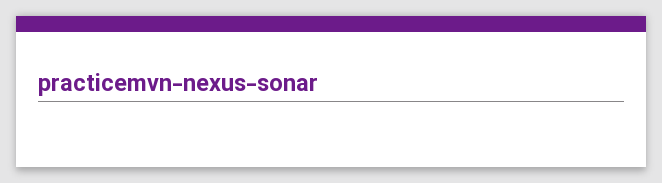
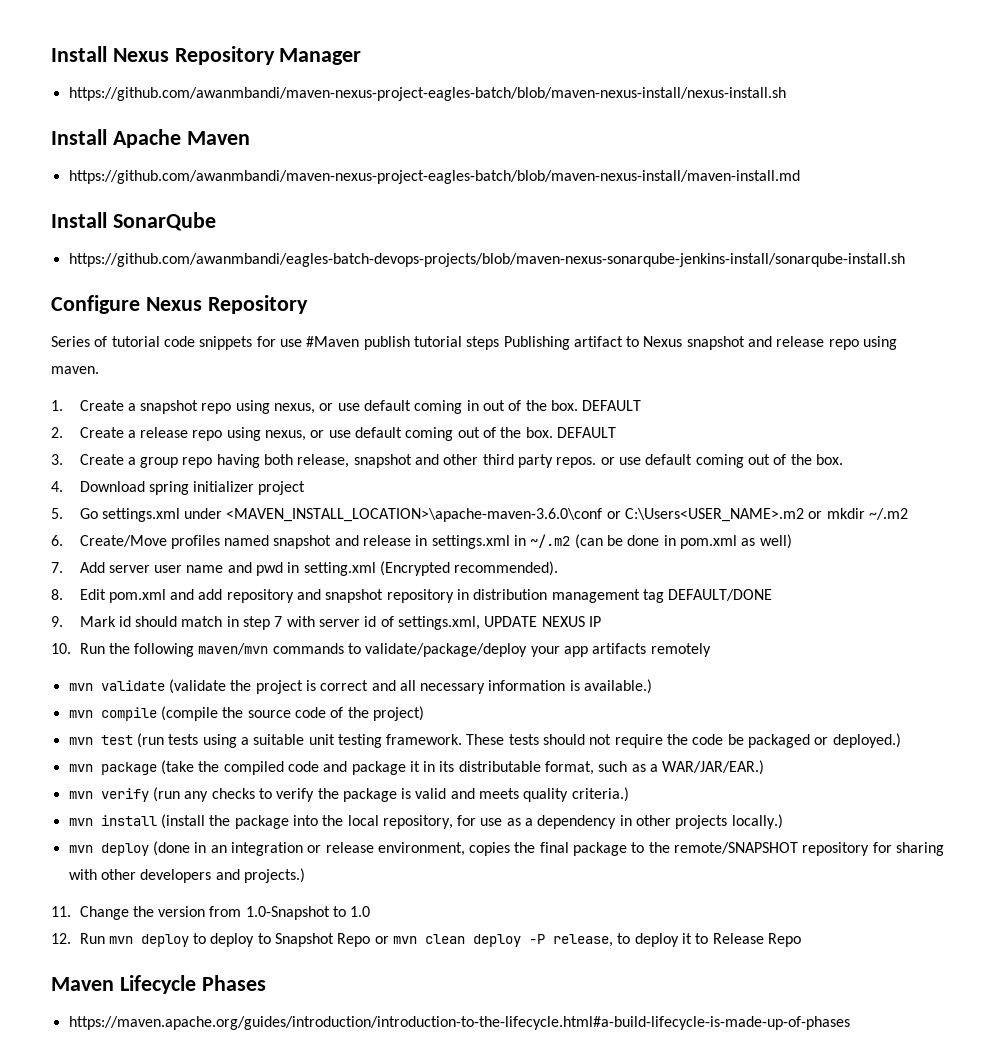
[38,73,318,96] practicemvn-nexus-sonar -> [51,46,362,65] [68,87,786,101] [51,129,250,148] [68,170,800,184] [51,212,216,231] [68,253,905,267] [51,295,308,314] [51,336,898,350] [51,366,99,374] [51,400,642,414] [51,427,616,441] [51,454,843,468] [51,481,306,495] [51,508,909,522] [51,534,792,549] [51,561,559,576] [51,589,773,603] [51,616,601,630] [51,643,711,657] [68,679,653,694] [68,706,424,721] [68,733,901,748] [68,760,765,775] [68,787,629,802] [68,814,783,829] [68,841,945,856] [68,868,305,883] [51,906,371,920] [51,933,801,947] [51,975,266,994] [68,1016,850,1030] Install Nexus Repository Manager // https://github.com/awanmbandi/maven-nexus-project-eagles-batch/blob/maven-nexus-install/nexus-install.sh // Install Apache Maven // https://github.com/awanmbandi/maven-nexus-project-eagles-batch/blob/maven-nexus-install/maven-install.md // Install SonarQube // https://github.com/awanmbandi/eagles-batch-devops-projects/blob/maven-nexus-sonarqube-jenkins-install/sonarqube-install.sh // Configure Nexus Repository // Series of tutorial code snippets for use #Maven publish tutorial steps Publishing artifact to Nexus snapshot and release repo using maven. // 1. Create a snapshot repo using nexus, or use default coming in out of the box. DEFAULT // 2. Create a release repo using nexus, or use default coming out of the box. DEFAULT // 3. Create a group repo having both release, snapshot and other third party repos. or use default coming out of the box. // 4. Download spring initializer project // 5. Go settings.xml under <MAVEN_INSTALL_LOCATION>\apache-maven-3.6.0\conf or C:\Users<USER_NAME>.m2 or mkdir ~/.m2 // 6. Create/Move profiles named snapshot and release in settings.xml in ~/.m2 (can be done in pom.xml as well) // 7. Add server user name and pwd in setting.xml (Encrypted recommended). // 8. Edit pom.xml and add repository and snapshot repository in distribution management tag DEFAULT/DONE // 9. Mark id should match in step 7 with server id of settings.xml, UPDATE NEXUS IP // 10. Run the following maven/mvn commands to validate/package/deploy your app artifacts remotely // mvn validate (validate the project is correct and all necessary information is available.) // mvn compile (compile the source code of the project) // mvn test (run tests using a suitable unit testing framework. These tests should not require the code be packaged or deployed.) // mvn package (take the compiled code and package it in its distributable format, such as a WAR/JAR/EAR.) // mvn verify (run any checks to verify the package is valid and meets quality criteria.) // mvn install (install the package into the local repository, for use as a dependency in other projects locally.) // mvn deploy (done in an integration or release environment, copies the final package to the remote/SNAPSHOT repository for sharing with other developers and projects.) // 11. Change the version from 1.0-Snapshot to 1.0 // 12. Run mvn deploy to deploy to Snapshot Repo or mvn clean deploy -P release, to deploy it to Release Repo // Maven Lifecycle Phases // https://maven.apache.org/guides/introduction/introduction-to-the-lifecycle.html#a-build-lifecycle-is-made-up-of-phases

